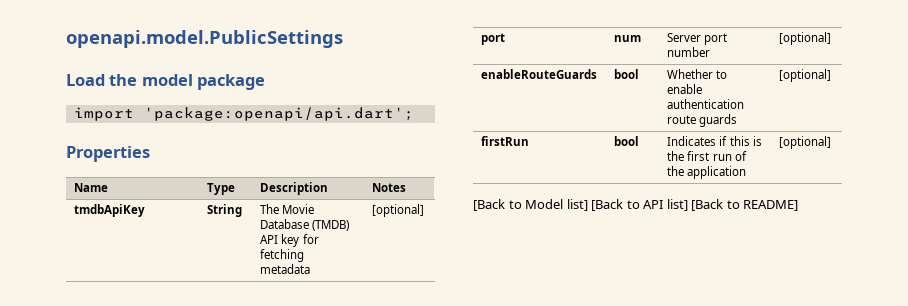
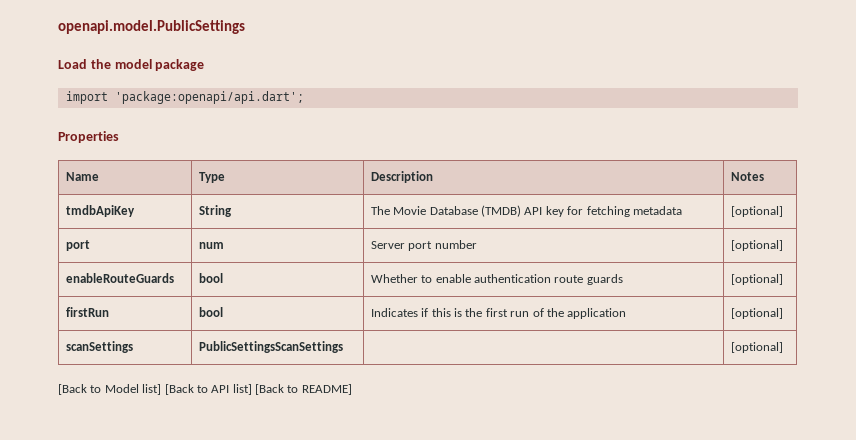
(832, 142) none -> [65,341,133,353] [198,341,343,353] [730,342,783,353] // scanSettings | PublicSettingsScanSettings | | [optional]

